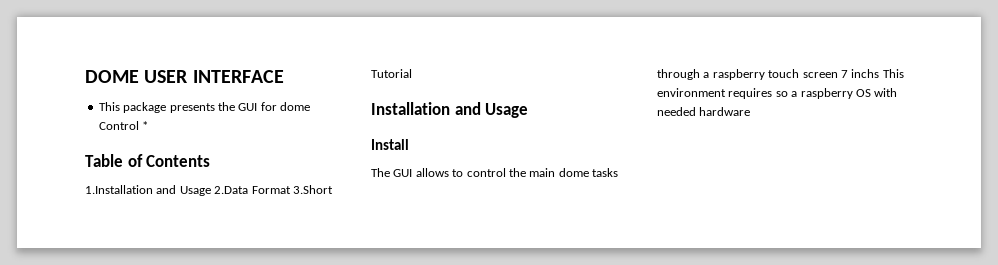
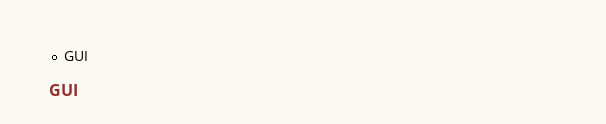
[85,70,284,83] [98,102,310,113] [98,121,149,130] [85,154,211,167] [85,185,333,196] [371,69,412,78] [371,102,529,118] [371,139,409,150] [371,168,618,177] [657,69,904,80] [657,88,898,99] [657,107,751,116] DOME USER INTERFACE // This package presents the GUI for dome Control * // Table of Contents // 1.Installation and Usage 2.Data Format 3.Short Tutorial // Installation and Usage // Install // The GUI allows to control the main dome tasks through a raspberry touch screen 7 inchs This environment requires so a raspberry OS with needed hardware -> [63,51,88,61] [49,84,78,96] GUI // GUI

